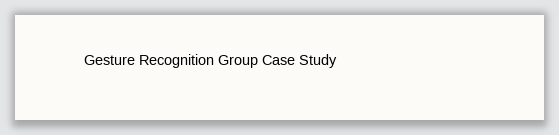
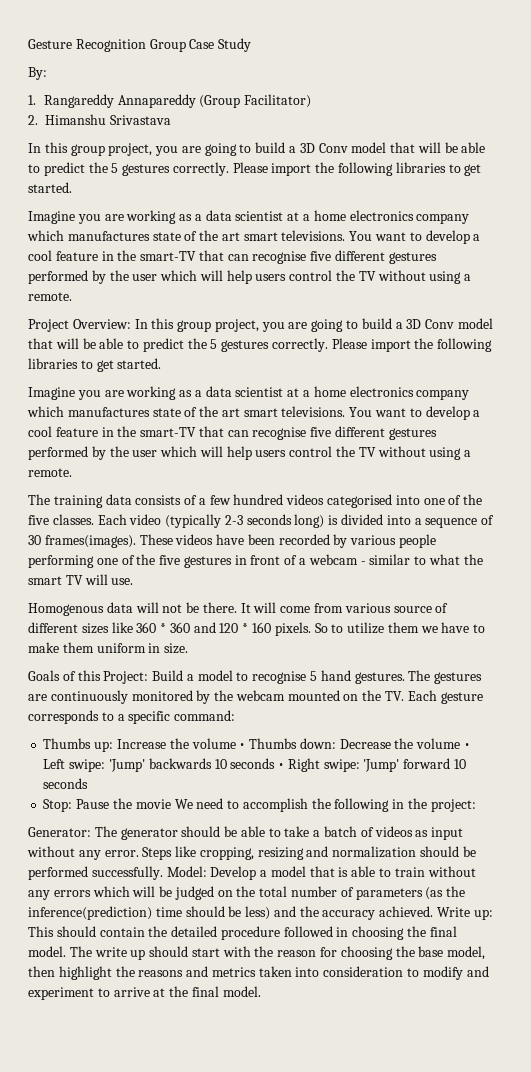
(337, 61) none -> [28,67,47,80] [28,94,312,108] [28,114,171,125] [28,142,486,156] [28,162,482,176] [28,182,72,193] [28,210,470,224] [27,230,481,244] [28,250,437,264] [28,270,472,284] [28,292,72,301] [28,318,493,332] [28,338,493,352] [28,358,162,372] [28,386,470,400] [27,406,481,420] [28,426,437,440] [28,446,472,460] [28,468,72,477] [28,494,483,508] [28,514,495,528] [28,534,437,548] [28,554,483,568] [28,574,134,585] [28,602,449,616] [28,622,486,636] [28,642,189,654] [28,670,483,684] [28,690,483,704] [28,710,236,724] [43,738,470,752] [43,758,466,772] [43,778,89,789] [43,798,476,812] [28,826,464,840] [27,846,476,860] [28,866,476,880] [28,886,466,900] [28,906,493,920] [28,926,457,940] [28,946,486,960] [28,966,489,980] [28,986,261,1000] // By: // 1. Rangareddy Annapareddy (Group Facilitator) // 2. Himanshu Srivastava // In this group project, you are going to build a 3D Conv model that will be able to predict the 5 gestures correctly. Please import the following libraries to get started. // Imagine you are working as a data scientist at a home electronics company which manufactures state of the art smart televisions. You want to develop a cool feature in the smart-TV that can recognise five different gestures performed by the user which will help users control the TV without using a remote. // Project Overview: In this group project, you are going to build a 3D Conv model that will be able to predict the 5 gestures correctly. Please import the following libraries to get started. // Imagine you are working as a data scientist at a home electronics company which manufactures state of the art smart televisions. You want to develop a cool feature in the smart-TV that can recognise five different gestures performed by the user which will help users control the TV without using a remote. // The training data consists of a few hundred videos categorised into one of the five classes. Each video (typically 2-3 seconds long) is divided into a sequence of 30 frames(images). These videos have been recorded by various people performing one of the five gestures in front of a webcam - similar to what the smart TV will use. // Homogenous data will not be there. It will come from various source of different sizes like 360 * 360 and 120 * 160 pixels. So to utilize them we have to make them uniform in size. // Goals of this Project: Build a model to recognise 5 hand gestures. The gestures are continuously monitored by the webcam mounted on the TV. Each gesture corresponds to a specific command: // Thumbs up: Increase the volume • Thumbs down: Decrease the volume • Left swipe: 'Jump' backwards 10 seconds • Right swipe: 'Jump' forward 10 seconds // Stop: Pause the movie We need to accomplish the following in the project: // Generator: The generator should be able to take a batch of videos as input without any error. Steps like cropping, resizing and normalization should be performed successfully. Model: Develop a model that is able to train without any errors which will be judged on the total number of parameters (as the inference(prediction) time should be less) and the accuracy achieved. Write up: This should contain the detailed procedure followed in choosing the final model. The write up should start with the reason for choosing the base model, then highlight the reasons and metrics taken into consideration to modify and experiment to arrive at the final model.

